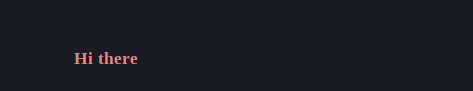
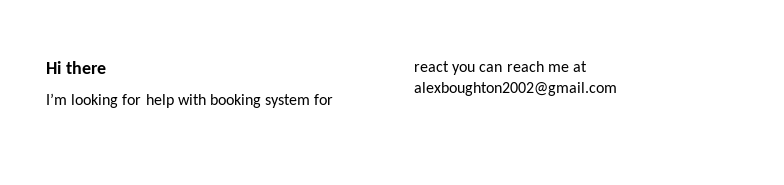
(138, 58) none -> [46,93,334,108] [414,61,587,75] [414,82,617,96] // I’m looking for help with booking system for react you can reach me at alexboughton2002@gmail.com

